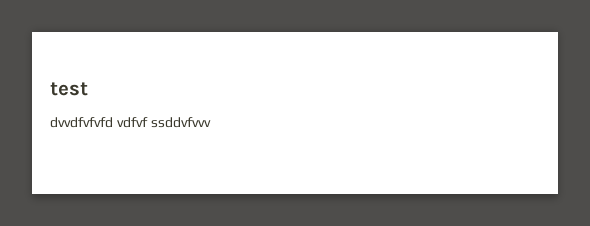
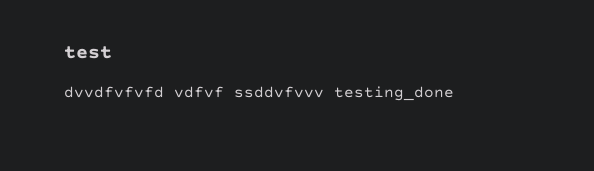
(211, 122) none -> [334,86,454,101] testing_done

